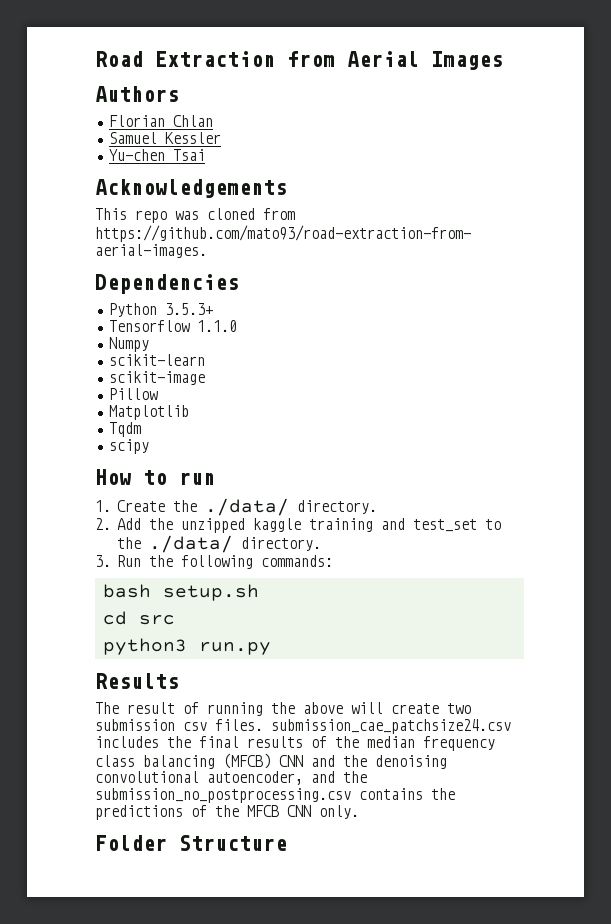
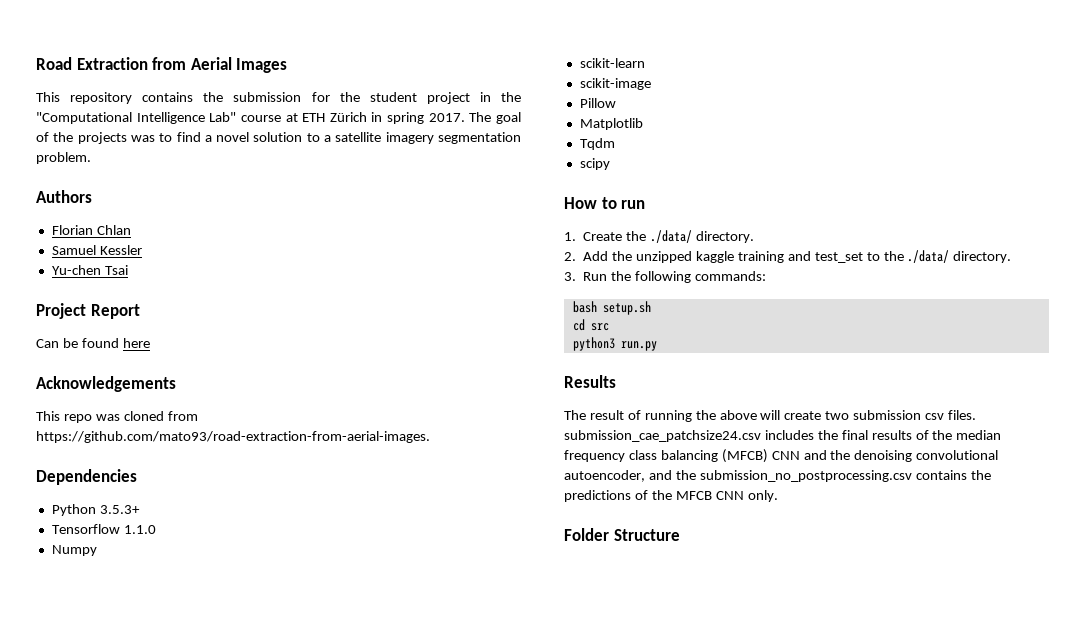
(503, 60) none -> [36,92,522,104] [36,112,521,124] [36,132,522,144] [36,152,91,164] // This repository contains the submission for the student project in the "Computational Intelligence Lab" course at ETH Zürich in spring 2017. The goal of the projects was to find a novel solution to a satellite imagery segmentation problem.
(205, 155) none -> [36,303,140,319] [36,338,150,348] // Project Report // Can be found here

